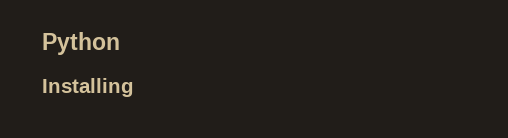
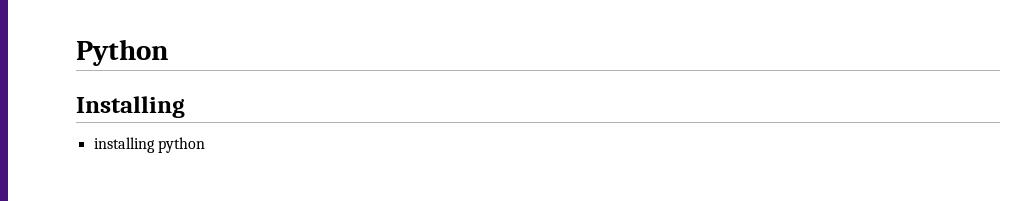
(134, 87) none -> [93,137,205,153] // installing python

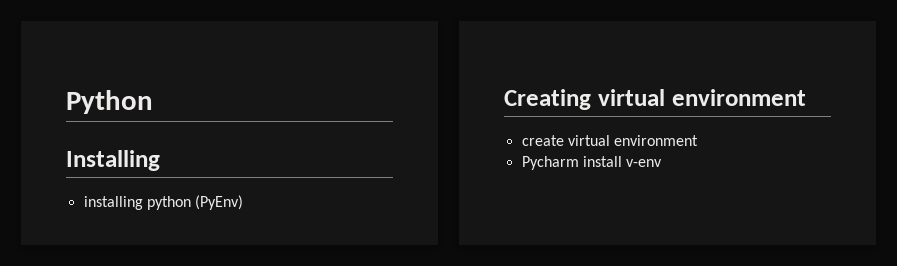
(205, 145) none -> [195,195,244,210] [504,89,806,110] [521,135,699,146] [521,156,663,170] (PyEnv) // Creating virtual environment // create virtual environment // Pycharm install v-env

